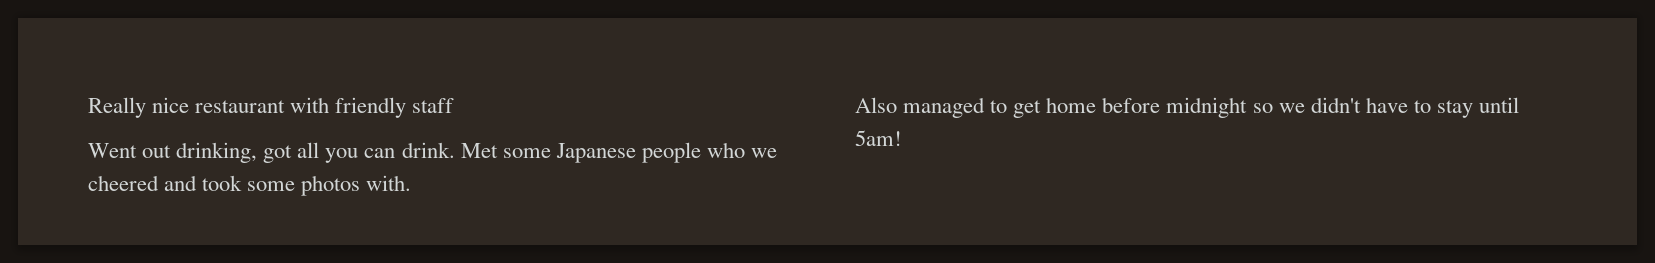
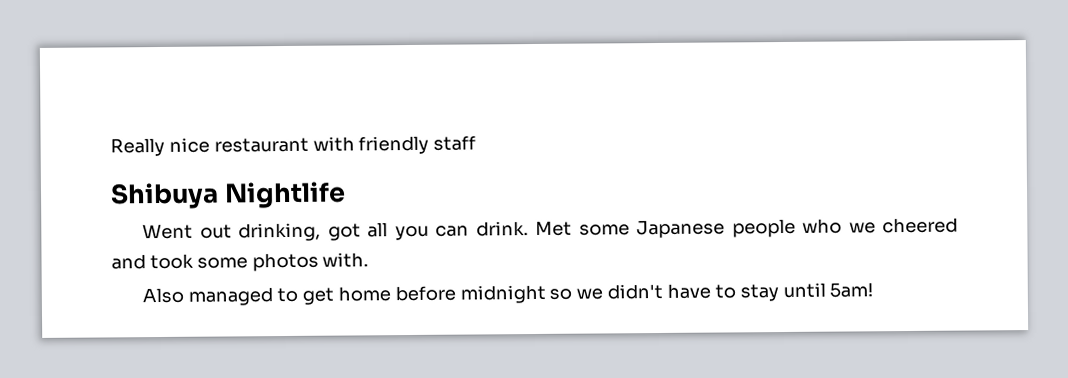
(455, 105) none -> [110,181,346,210] // Shibuya Nightlife

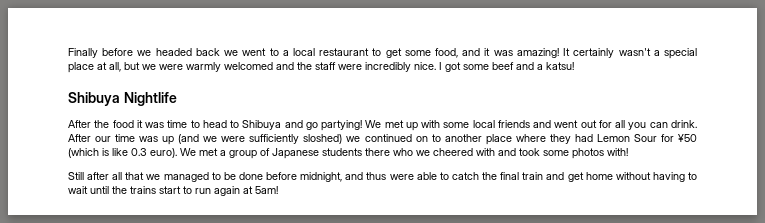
[110,135,477,157] [110,181,346,210] [142,218,796,242] Really nice restaurant with friendly staff // Shibuya Nightlife // Went out drinking, got all you can drink. Met some Japanese people -> [68,48,697,59] [68,62,574,73] [68,92,177,106] [68,120,697,131] [68,134,697,145] [68,148,390,159] Finally before we headed back we went to a local restaurant to get some food, and it was amazing! It certainly wasn't a special place at all, but we were warmly welcomed and the staff were incredibly nice. I got some beef and a katsu! // Shibuya Nightlife // After the food it was time to head to Shibuya and go partying! We met up with some local friends and went out for all you can drink. After our time was up (and we were sufficiently sloshed) we continued on to another place where they had Lemon Sour for ¥50 (which is like 0.3 euro). We met a group of Japanese students there
(959, 225) none -> [476,148,495,156] with
[322,252,370,268] [142,282,826,306] with. // Also managed to get home before midnight so we didn't have to stay until -> [607,148,628,156] [68,172,698,182] [68,186,253,196] with! // Still after all that we managed to be done before midnight, and thus were able to catch the final train and get home without having to wait until the trains start to run again at

